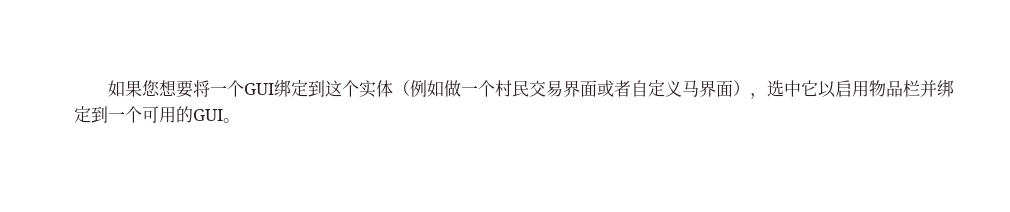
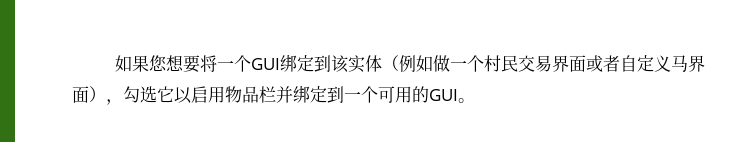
[325,80,360,97] 这个 -> [330,55,349,73] 该
[767,80,802,97] 选中 -> [123,86,157,103] 勾选

